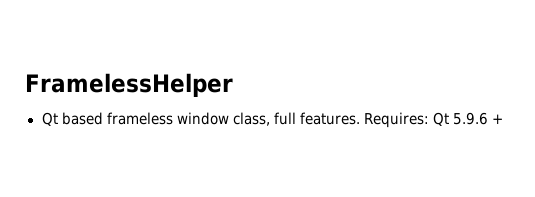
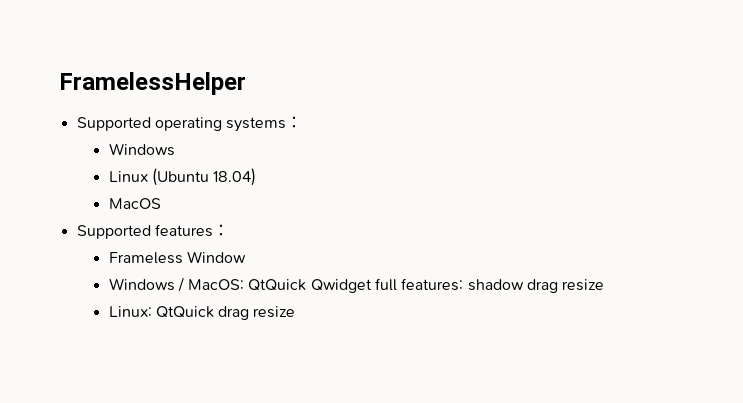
[41,112,504,128] Qt based frameless window class, full features. Requires: Qt 5.9.6 + -> [76,116,303,132] [108,143,175,156] [108,168,257,186] [108,198,161,209] [76,224,229,239] [108,251,246,264] [108,277,605,293] [108,306,296,320] Supported operating systems： // Windows // Linux (Ubuntu 18.04) // MacOS // Supported features： // Frameless Window // Windows / MacOS: QtQuick Qwidget full features: shadow drag resize // Linux: QtQuick drag resize

